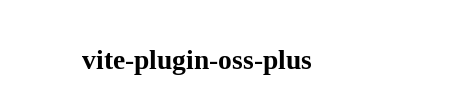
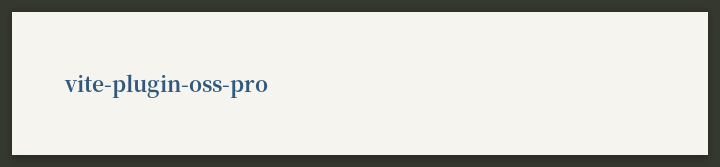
[82,50,312,75] vite-plugin-oss-plus -> [64,74,268,98] vite-plugin-oss-pro

